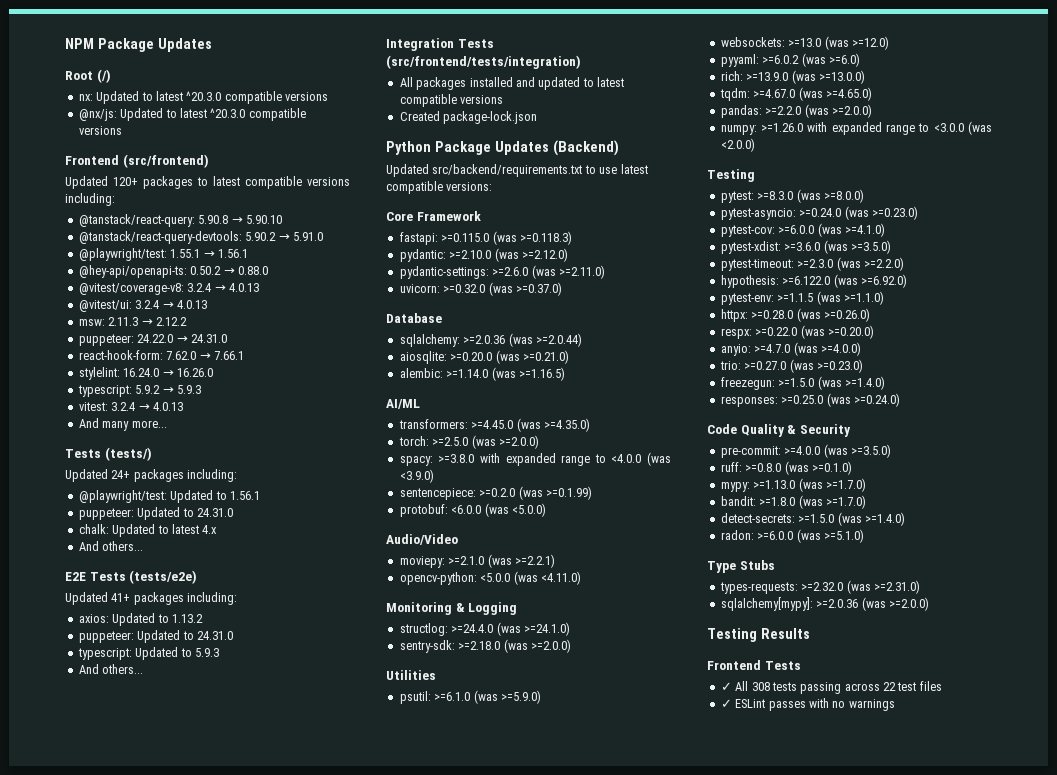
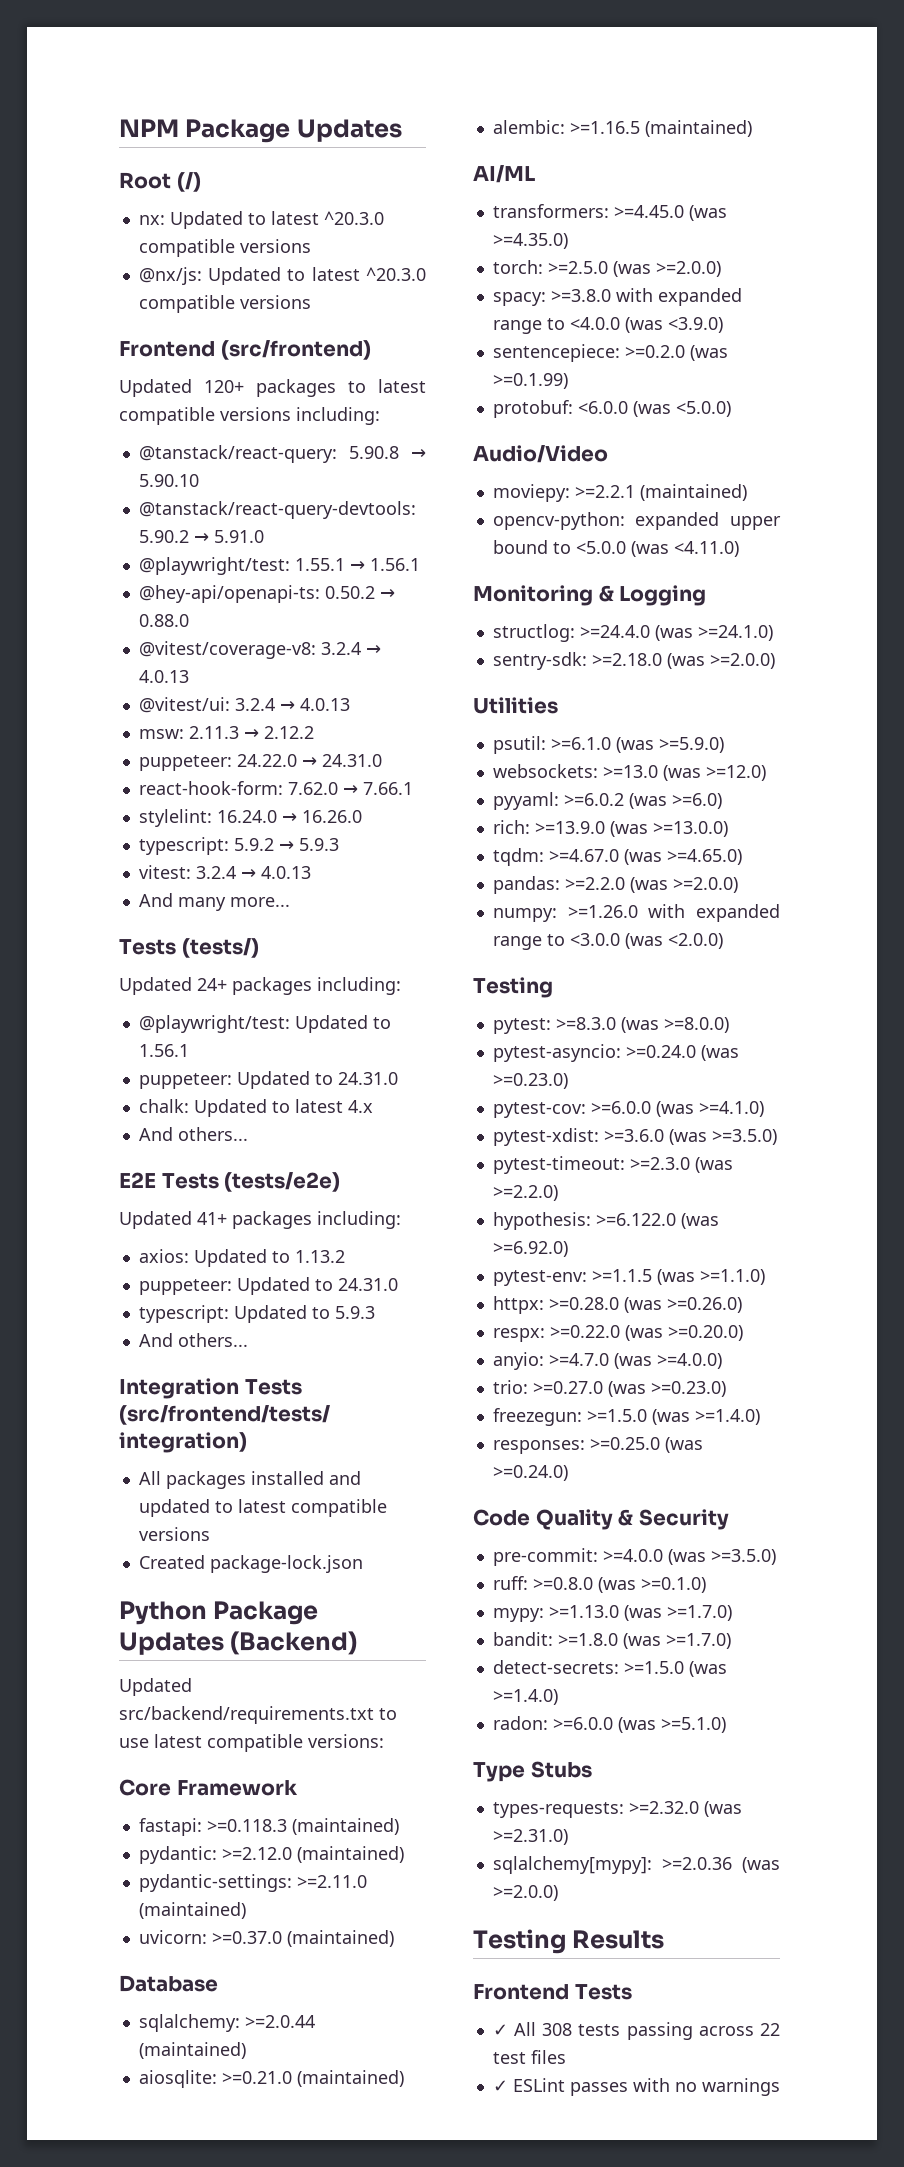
[441,231,572,245] [399,248,568,262] [399,265,605,279] [399,282,562,296] [386,313,442,323] [399,333,582,347] [399,350,569,364] [399,367,565,381] >=0.115.0 (was >=0.118.3) // pydantic: >=2.10.0 (was >=2.12.0) // pydantic-settings: >=2.6.0 (was >=2.11.0) // uvicorn: >=0.32.0 (was >=0.37.0) // Database // sqlalchemy: >=2.0.36 (was >=2.0.44) // aiosqlite: >=0.20.0 (was >=0.21.0) // alembic: >=1.14.0 (was >=1.16.5) -> [206,1818,399,1835] [138,1846,404,1864] [138,1874,367,1892] [138,1902,246,1919] [138,1930,394,1947] [119,1975,218,1992] [138,2014,315,2032] [138,2042,246,2059] [138,2070,404,2088] [492,120,752,137] >=0.118.3 (maintained) // pydantic: >=2.12.0 (maintained) // pydantic-settings: >=2.11.0 (maintained) // uvicorn: >=0.37.0 (maintained) // Database // sqlalchemy: >=2.0.44 (maintained) // aiosqlite: >=0.21.0 (maintained) // alembic: >=1.16.5 (maintained)
[448,554,555,568] [399,572,477,585] >=2.1.0 (was >=2.2.1) // opencv-python: -> [574,484,747,501] [492,512,781,530] [492,540,571,554] >=2.2.1 (maintained) // opencv-python: expanded upper bound to

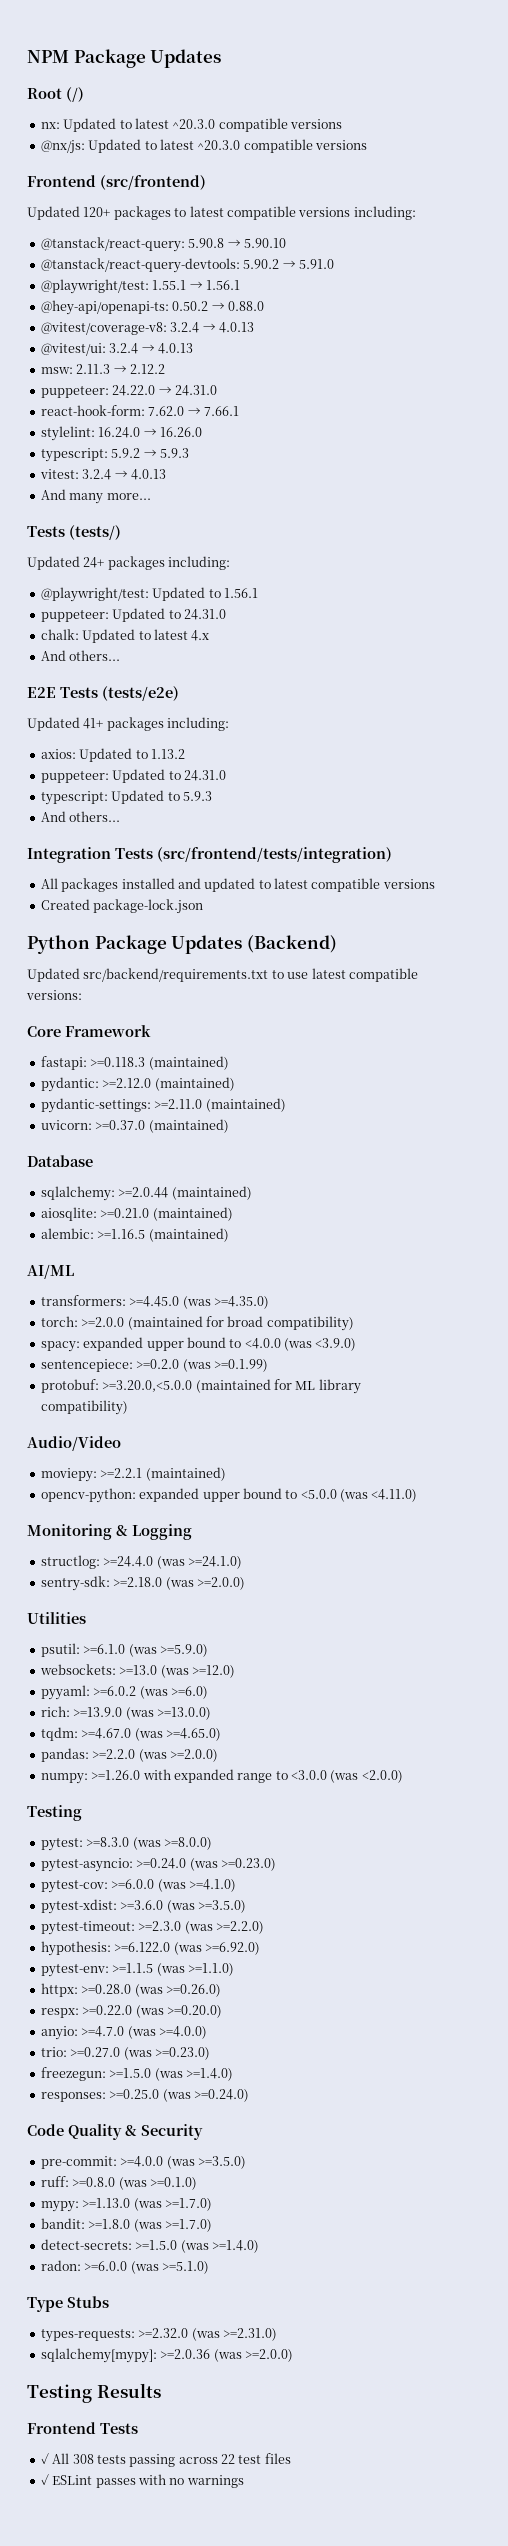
[547,261,721,277] [492,288,742,306] [492,320,542,334] >=2.5.0 (was >=2.0.0) // spacy: >=3.8.0 with expanded range -> [81,1316,354,1331] [40,1337,226,1352] >=2.0.0 (maintained for broad compatibility) // spacy: expanded upper bound
[577,401,731,417] <6.0.0 (was <5.0.0) -> [102,1379,361,1394] [40,1400,128,1415] >=3.20.0,<5.0.0 (maintained for ML library compatibility)

